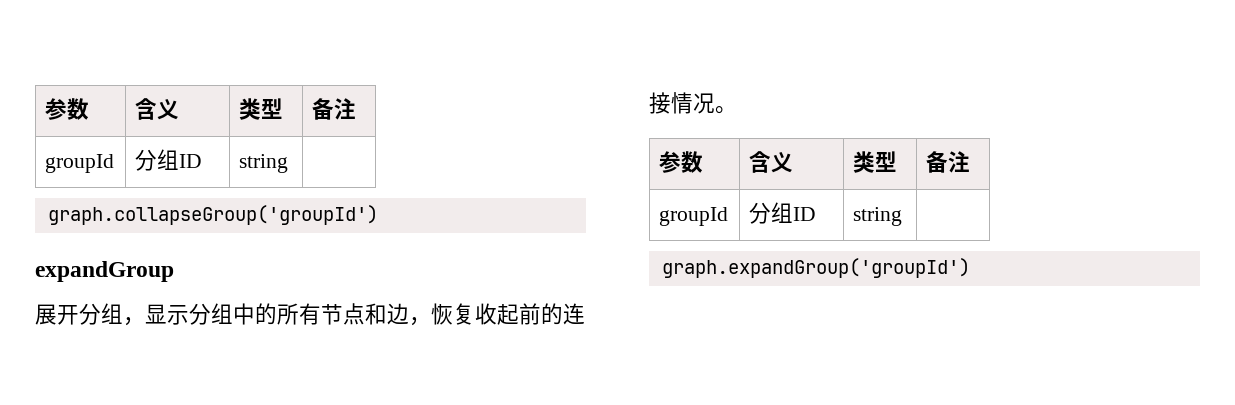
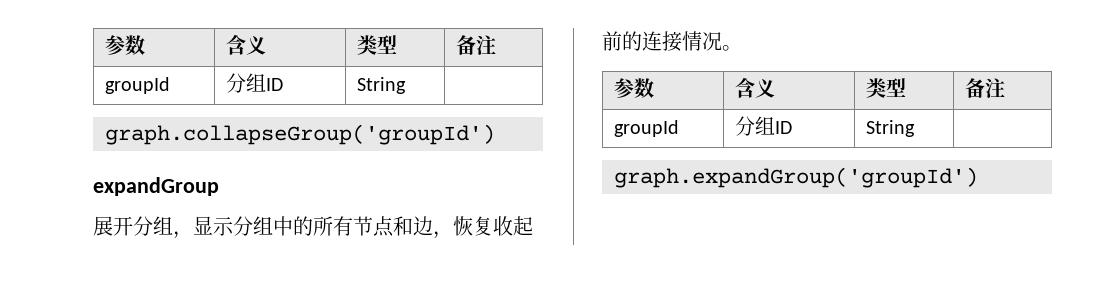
[45,98,90,120] [135,98,180,120] [239,98,284,120] [312,98,357,120] [45,154,115,173] [135,149,203,171] [239,154,289,173] 参数 | 含义 | 类型 | 备注 // groupId | 分组ID | string -> [105,35,146,55] [226,34,267,55] [357,35,398,55] [456,35,497,55] [105,77,171,94] [226,73,284,93] [357,77,407,94] 参数 | 含义 | 类型 | 备注 // groupId | 分组ID | String
[853,207,903,226] string -> [866,120,916,137] String

